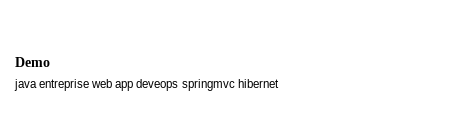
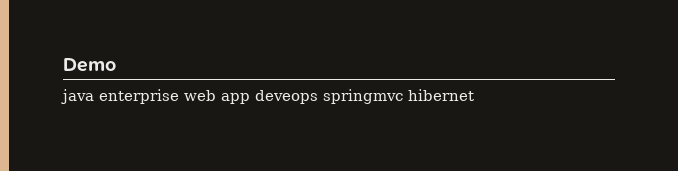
[39,79,90,91] entreprise -> [99,89,179,104] enterprise

